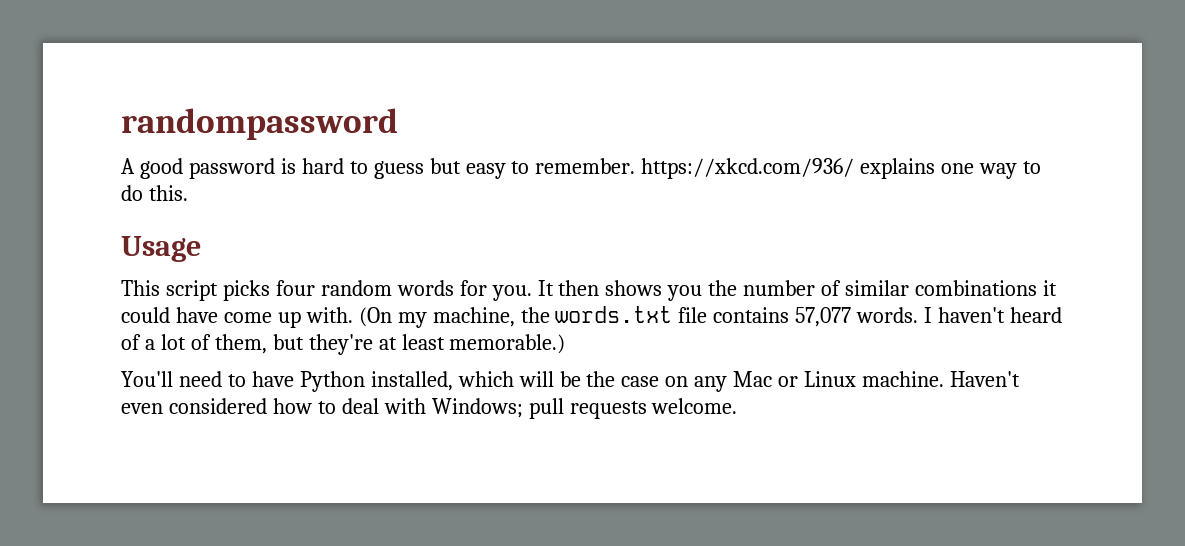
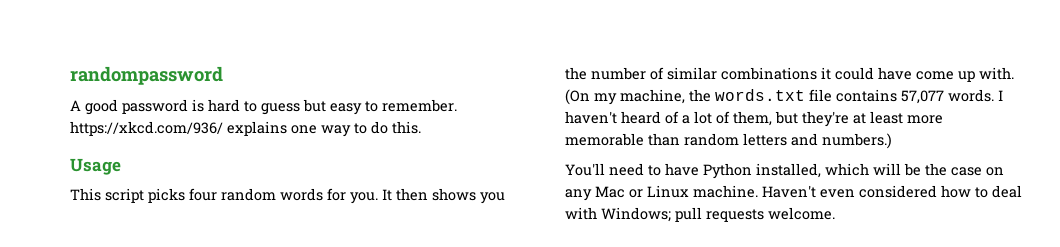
[449,334,566,354] memorable.) -> [907,115,943,124] [565,133,892,149] more memorable than random letters and numbers.)

